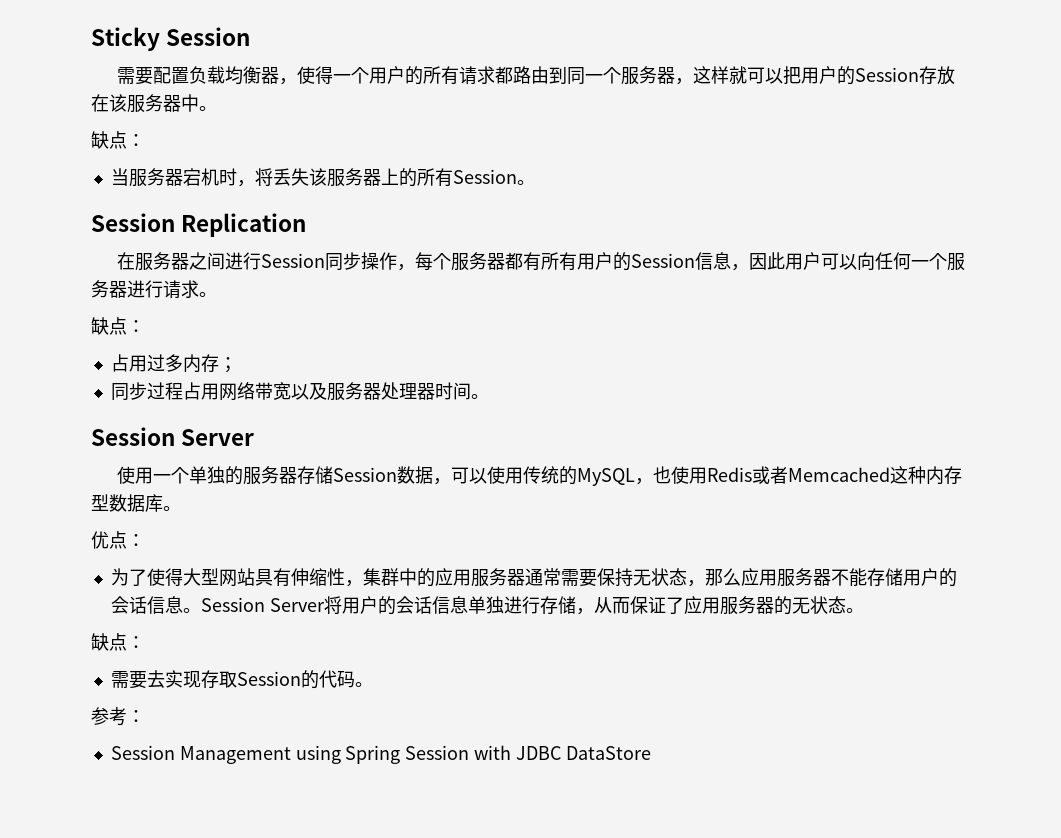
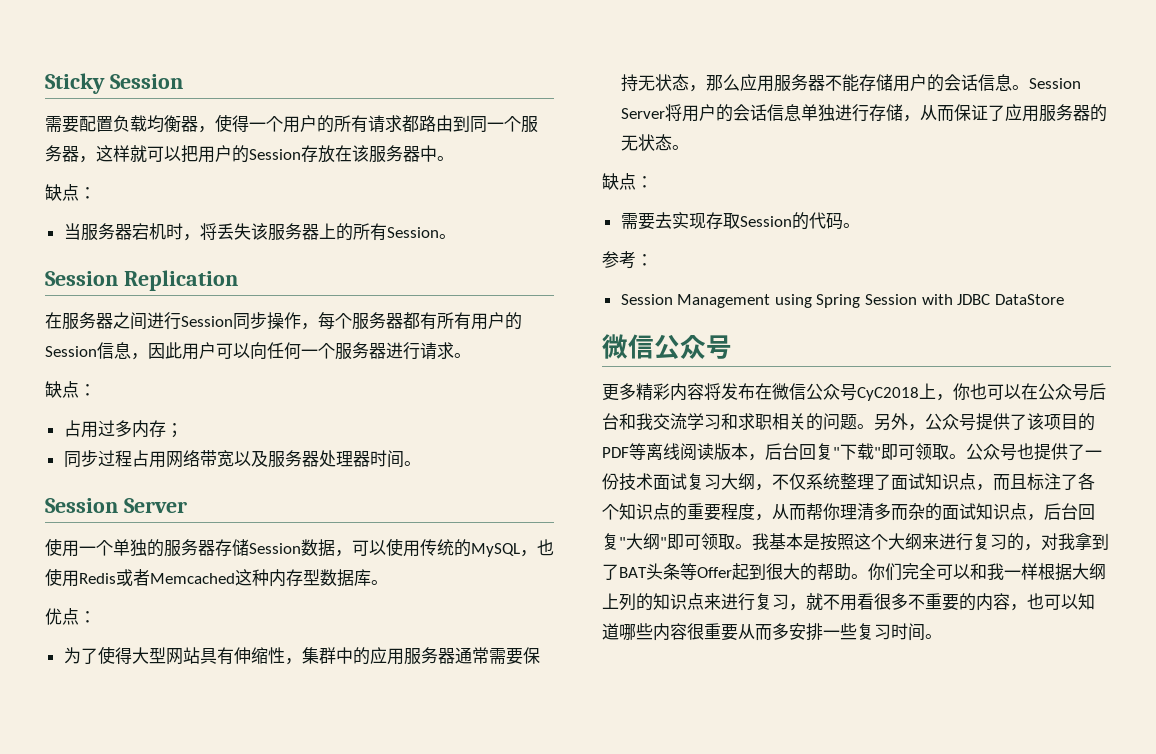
(651, 753) none -> [602,334,732,359] [602,383,1106,401] [602,413,1095,431] [602,443,1102,461] [602,473,1095,491] [602,503,1095,521] [602,533,1109,551] [602,563,1106,581] [602,593,1095,611] [602,623,942,641] // 微信公众号 // 更多精彩内容将发布在微信公众号CyC2018上，你也可以在公众号后台和我交流学习和求职相关的问题。另外，公众号提供了该项目的PDF等离线阅读版本，后台回复"下载"即可领取。公众号也提供了一份技术面试复习大纲，不仅系统整理了面试知识点，而且标注了各个知识点的重要程度，从而帮你理清多而杂的面试知识点，后台回复"大纲"即可领取。我基本是按照这个大纲来进行复习的，对我拿到了BAT头条等Offer起到很大的帮助。你们完全可以和我一样根据大纲上列的知识点来进行复习，就不用看很多不重要的内容，也可以知道哪些内容很重要从而多安排一些复习时间。

